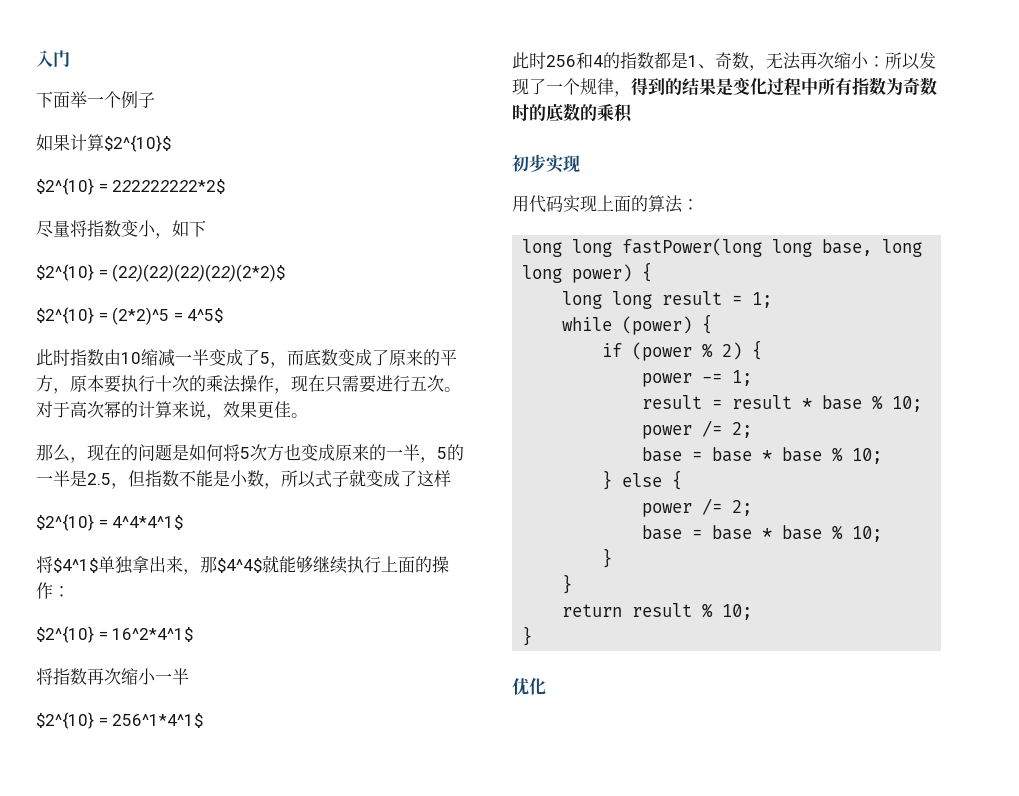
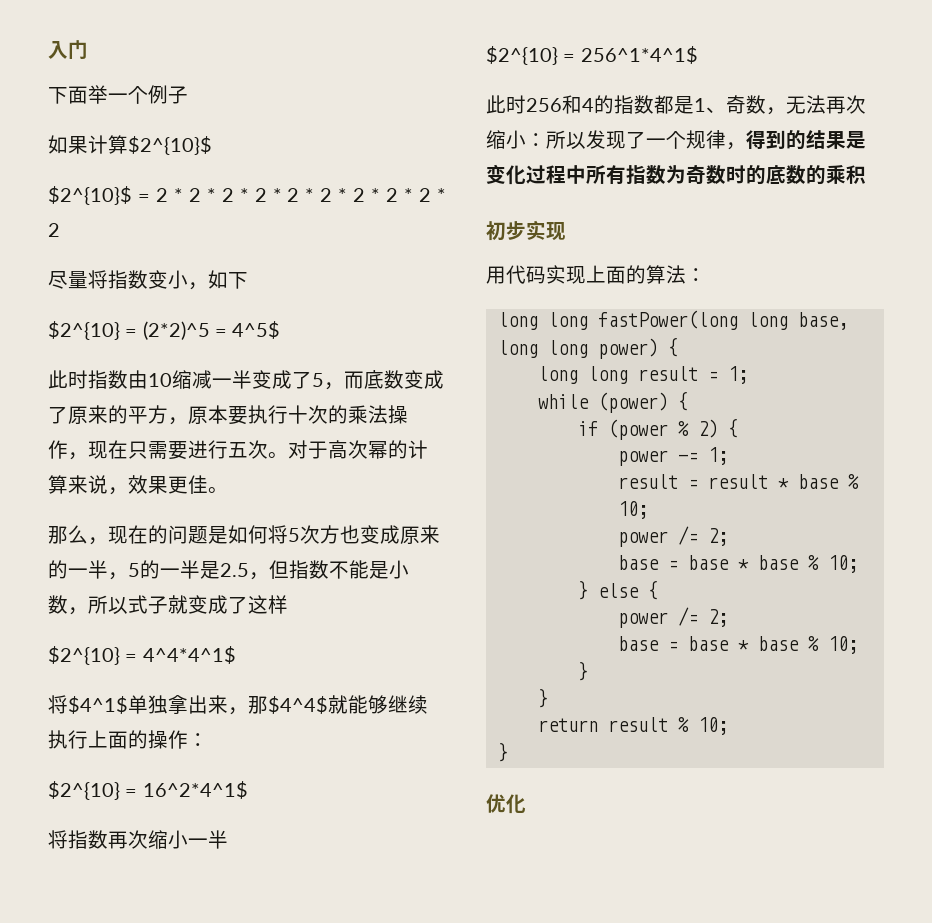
[36,178,226,195] $2^{10} = 222222222*2$ -> [48,186,447,205] [48,223,60,237] $2^{10}$ = 2 * 2 * 2 * 2 * 2 * 2 * 2 * 2 * 2 * 2
[36,264,286,282] // $2^{10} = (22)(22)(22)(22)(2*2)$ -> (248, 280) none

